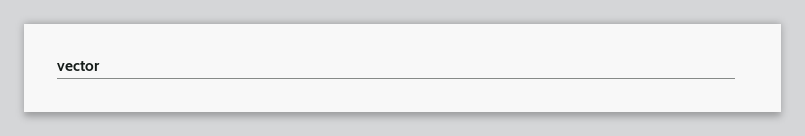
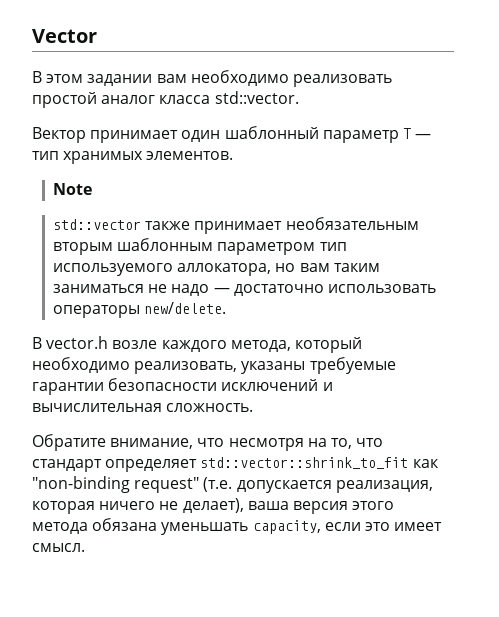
[57,61,100,71] vector -> [32,29,97,43] [32,70,392,87] [32,91,299,108] [32,126,432,143] [32,151,234,164] [53,183,93,195] [53,217,419,234] [53,238,347,255] [53,263,380,276] [53,284,437,296] [53,302,227,318] [32,336,362,353] [32,357,396,374] [32,378,333,395] [32,403,254,412] [32,434,384,451] [32,457,439,472] [32,476,433,493] [32,498,395,514] [32,518,443,535] [32,543,85,552] Vector // В этом задании вам необходимо реализовать простой аналог класса std::vector. // Вектор принимает один шаблонный параметр T — тип хранимых элементов. // Note // std::vector также принимает необязательным вторым шаблонным параметром тип используемого аллокатора, но вам таким заниматься не надо — достаточно использовать операторы new/delete. // В vector.h возле каждого метода, который необходимо реализовать, указаны требуемые гарантии безопасности исключений и вычислительная сложность. // Обратите внимание, что несмотря на то, что стандарт определяет std::vector::shrink_to_fit как "non-binding request" (т.е. допускается реализация, которая ничего не делает), ваша версия этого метода обязана уменьшать capacity, если это имеет смысл.

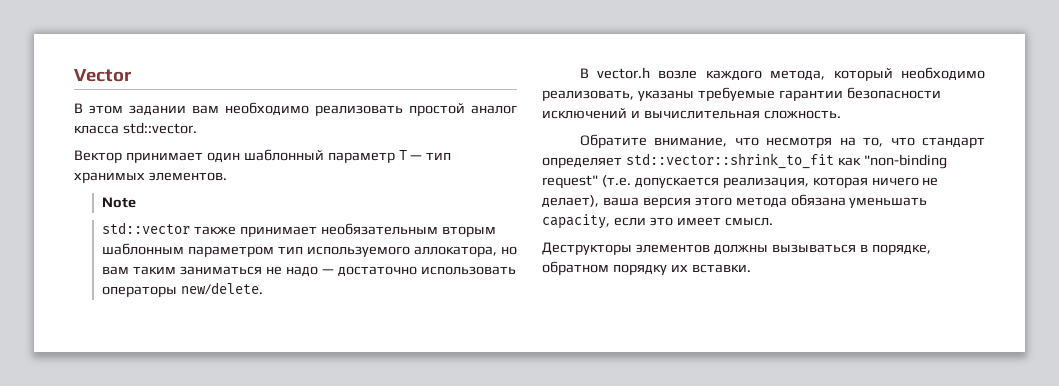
(85, 547) none -> [542,242,931,255] [542,261,751,275] // Деструкторы элементов должны вызываться в порядке, обратном порядку их вставки.

